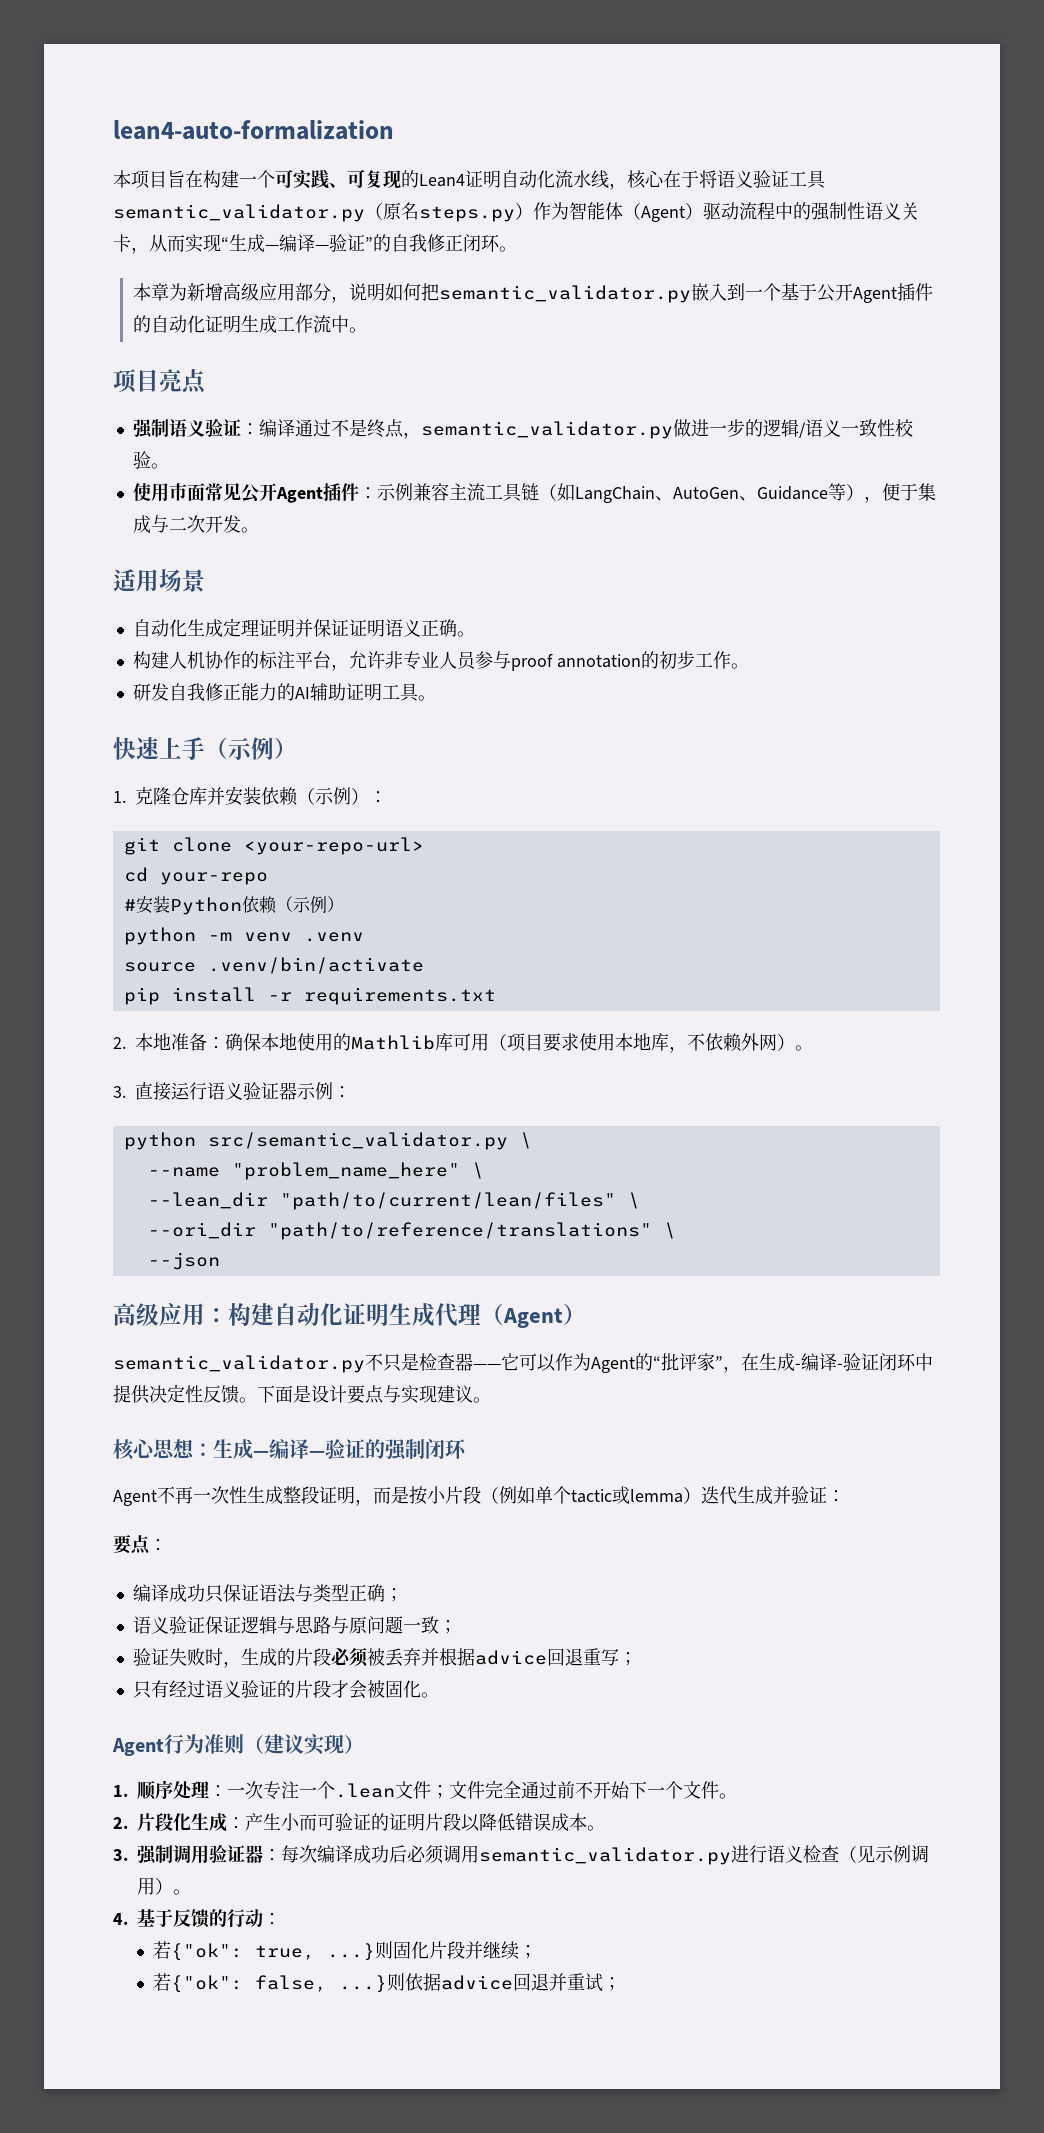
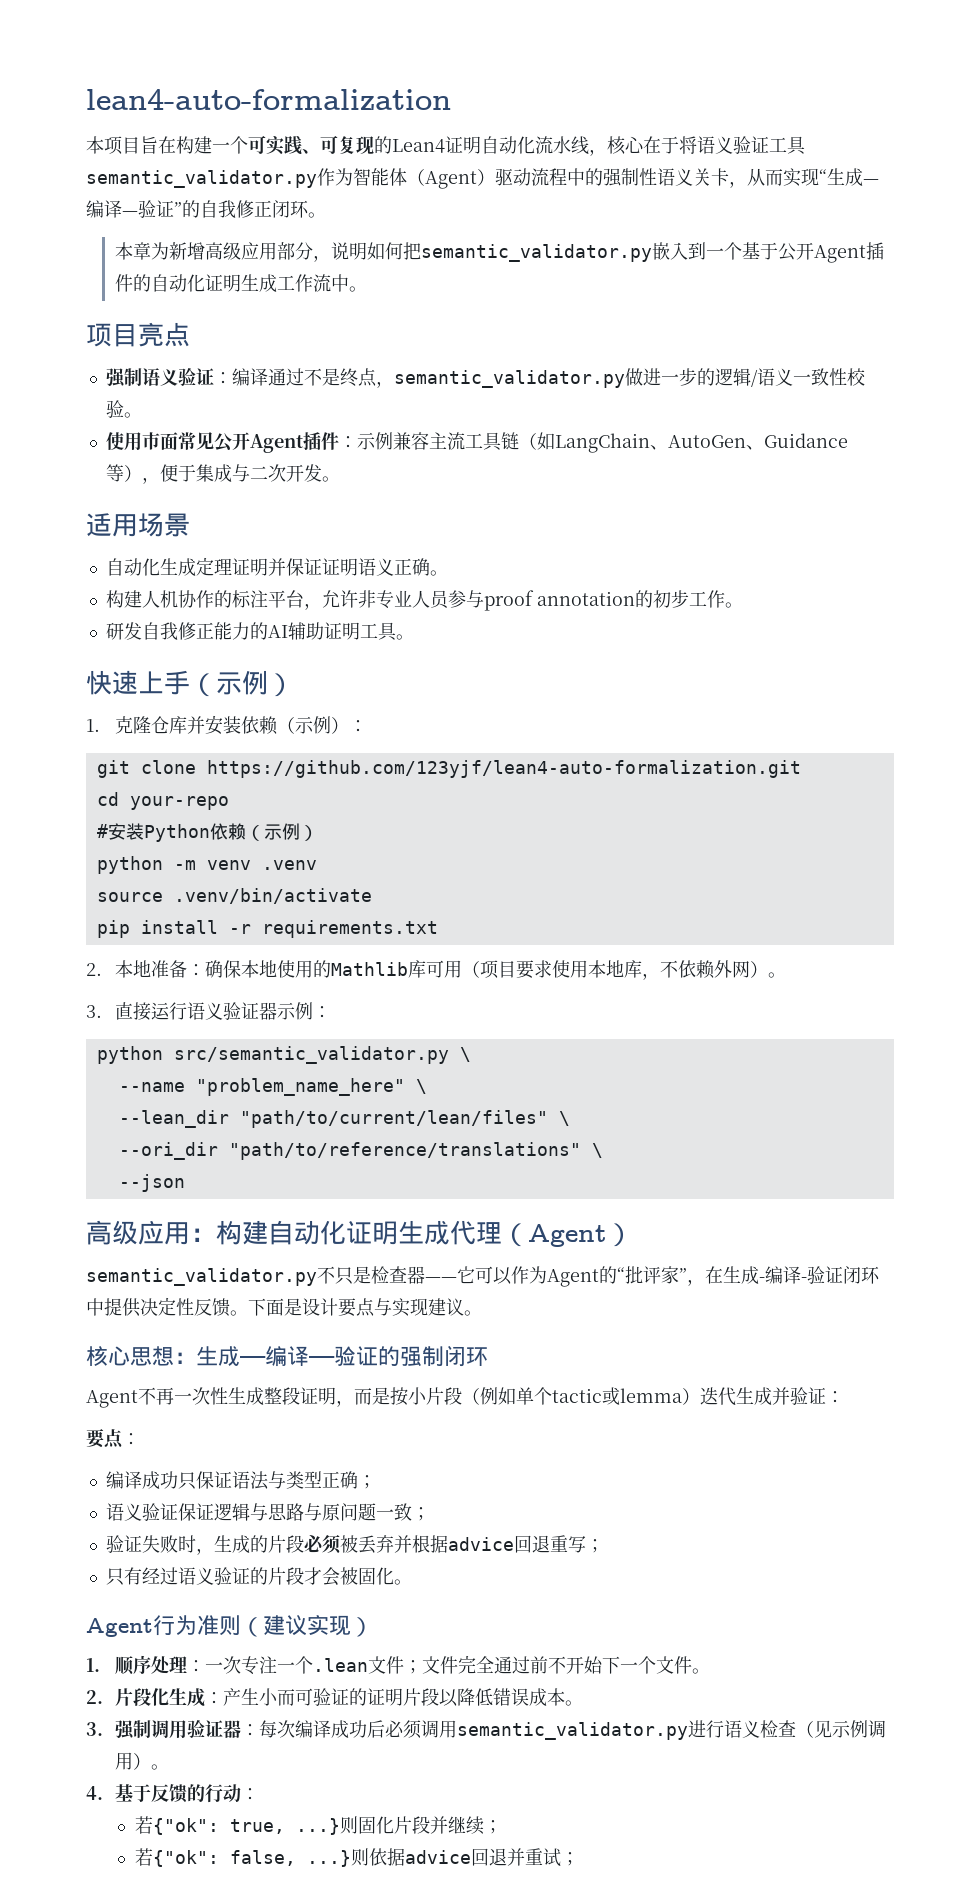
[365,202,533,222] （原名steps.py） -> (317, 179) none
[243,837,424,855] <your-repo-url> -> [206,760,801,778] https://github.com/123yjf/lean4-auto-formalization.git

